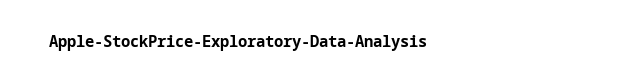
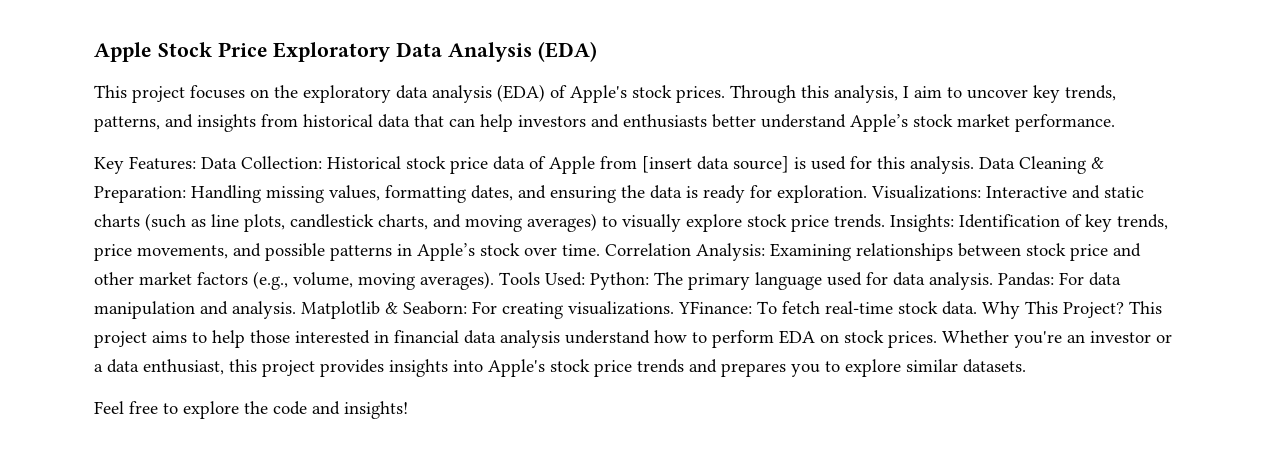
[49,35,427,51] Apple-StockPrice-Exploratory-Data-Analysis -> [94,41,597,62] [94,84,1116,103] [94,114,1115,132] [94,156,1104,174] [94,185,1144,203] [94,213,1168,232] [94,243,1141,261] [94,271,1121,290] [94,301,1162,319] [94,330,1172,348] [94,359,1026,377] [94,401,408,419] Apple Stock Price Exploratory Data Analysis (EDA) // This project focuses on the exploratory data analysis (EDA) of Apple's stock prices. Through this analysis, I aim to uncover key trends, patterns, and insights from historical data that can help investors and enthusiasts better understand Apple’s stock market performance. // Key Features: Data Collection: Historical stock price data of Apple from [insert data source] is used for this analysis. Data Cleaning & Preparation: Handling missing values, formatting dates, and ensuring the data is ready for exploration. Visualizations: Interactive and static charts (such as line plots, candlestick charts, and moving averages) to visually explore stock price trends. Insights: Identification of key trends, price movements, and possible patterns in Apple’s stock over time. Correlation Analysis: Examining relationships between stock price and other market factors (e.g., volume, moving averages). Tools Used: Python: The primary language used for data analysis. Pandas: For data manipulation and analysis. Matplotlib & Seaborn: For creating visualizations. YFinance: To fetch real-time stock data. Why This Project? This project aims to help those interested in financial data analysis understand how to perform EDA on stock prices. Whether you're an investor or a data enthusiast, this project provides insights into Apple's stock price trends and prepares you to explore similar datasets. // Feel free to explore the code and insights!

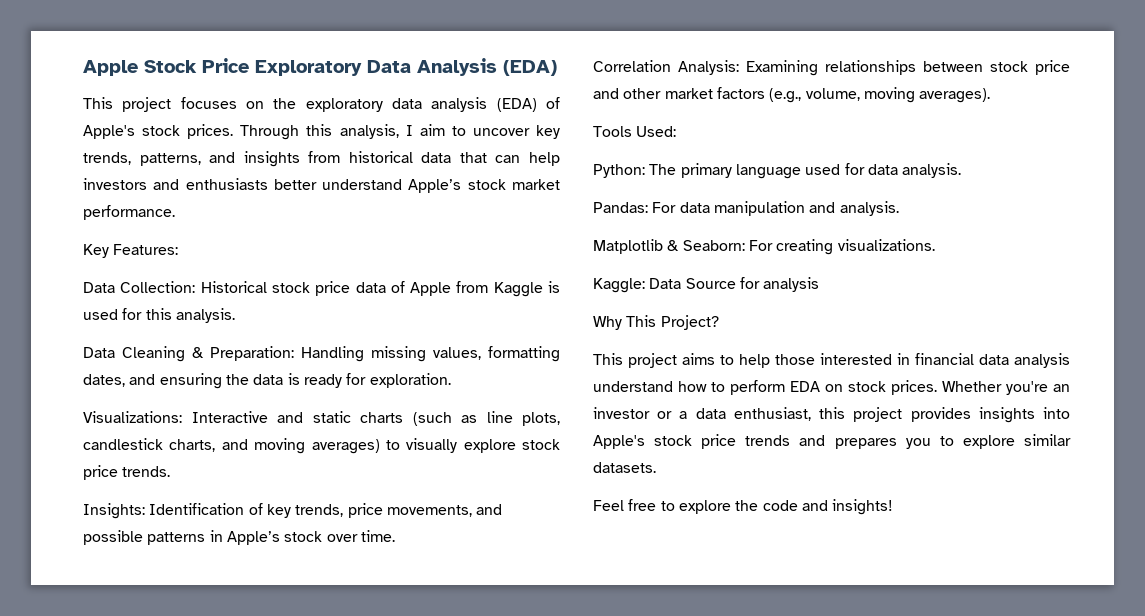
(196, 163) none -> (179, 249) //
[642,156,789,173] [insert data source] -> [493,282,543,297] Kaggle
(974, 165) none -> (235, 315) //
(867, 194) none -> (451, 380) //
(885, 221) none -> (171, 471) //
(600, 250) none -> (395, 536) //
(494, 280) none -> (991, 95) //
(585, 279) none -> (677, 131) //
(993, 281) none -> (962, 170) //
(296, 310) none -> (899, 208) //
[678,301,977,315] YFinance: To fetch real-time stock data. -> [593,277,820,293] // Kaggle: Data Source for analysis //
(1124, 310) none -> (719, 322) //

